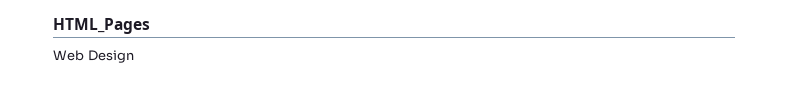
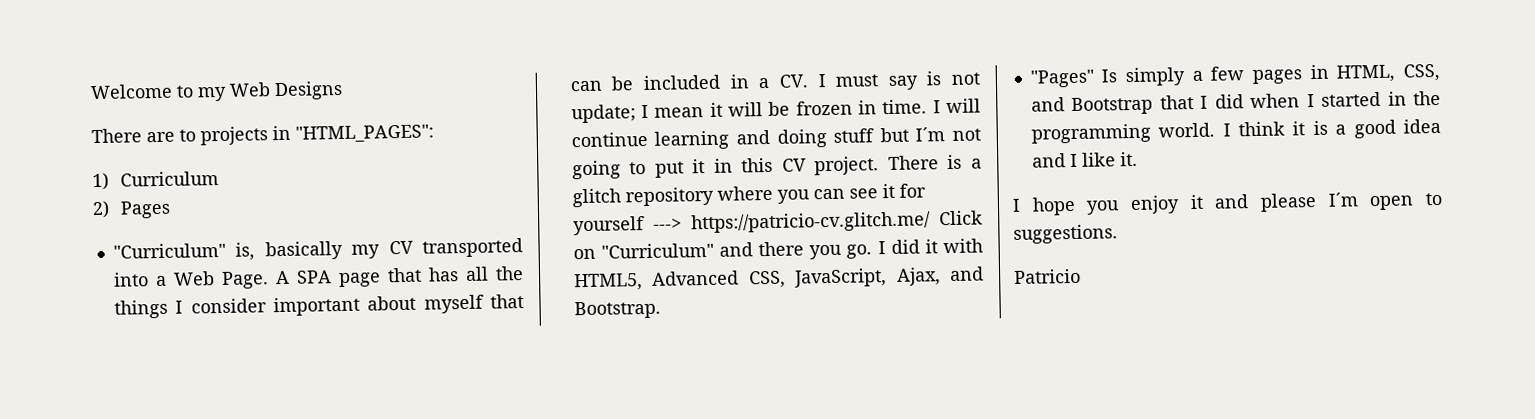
[53,18,150,34] [53,50,134,63] HTML_Pages // Web Design -> [90,80,343,102] [91,124,434,146] [92,170,220,191] [92,200,172,219] [112,238,523,261] [112,266,524,289] [113,294,524,319] [569,71,980,92] [570,98,981,124] [570,127,981,150] [571,154,982,180] [571,183,926,208] [572,210,983,236] [572,238,983,260] [573,266,984,292] [573,300,661,320] [1029,63,1440,88] [1030,90,1441,116] [1030,118,1441,144] [1031,151,1138,168] [1012,192,1443,216] [1013,224,1118,244] [1014,268,1081,284] Welcome to my Web Designs // There are to projects in "HTML_PAGES": // 1) Curriculum // 2) Pages // "Curriculum" is, basically my CV transported into a Web Page. A SPA page that has all the things I consider important about myself that can be included in a CV. I must say is not update; I mean it will be frozen in time. I will continue learning and doing stuff but I´m not going to put it in this CV project. There is a glitch repository where you can see it for yourself ---> https://patricio-cv.glitch.me/ Click on "Curriculum" and there you go. I did it with HTML5, Advanced CSS, JavaScript, Ajax, and Bootstrap. // "Pages" Is simply a few pages in HTML, CSS, and Bootstrap that I did when I started in the programming world. I think it is a good idea and I like it. // I hope you enjoy it and please I´m open to suggestions. // Patricio

